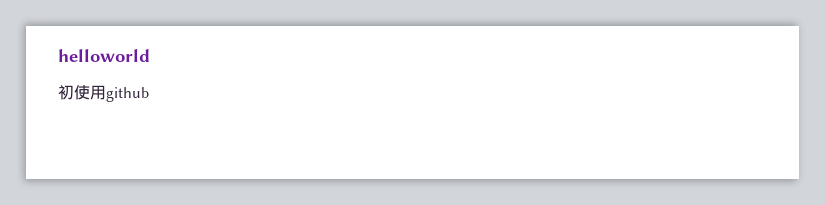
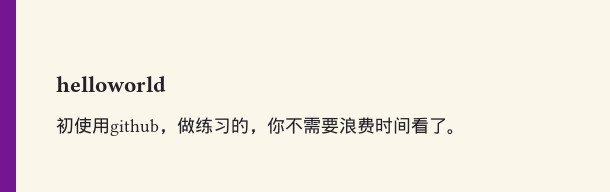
(149, 94) none -> [159,117,465,135] ，做练习的，你不需要浪费时间看了。

